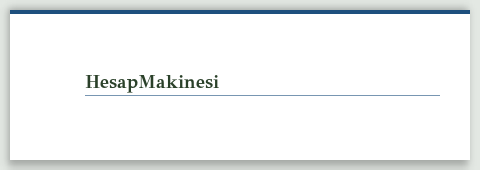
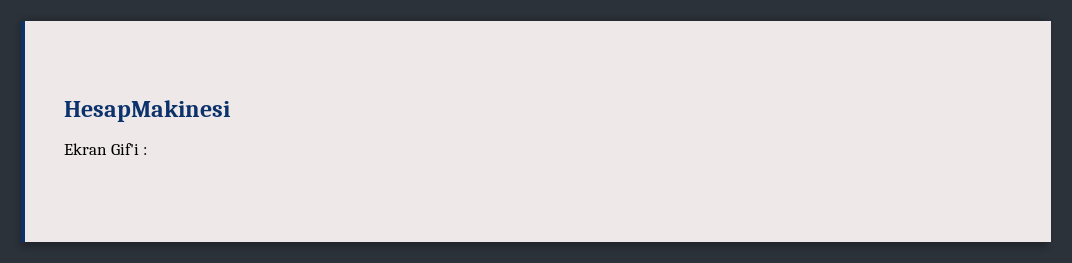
(219, 84) none -> [64,143,148,155] // Ekran Gif'i :

